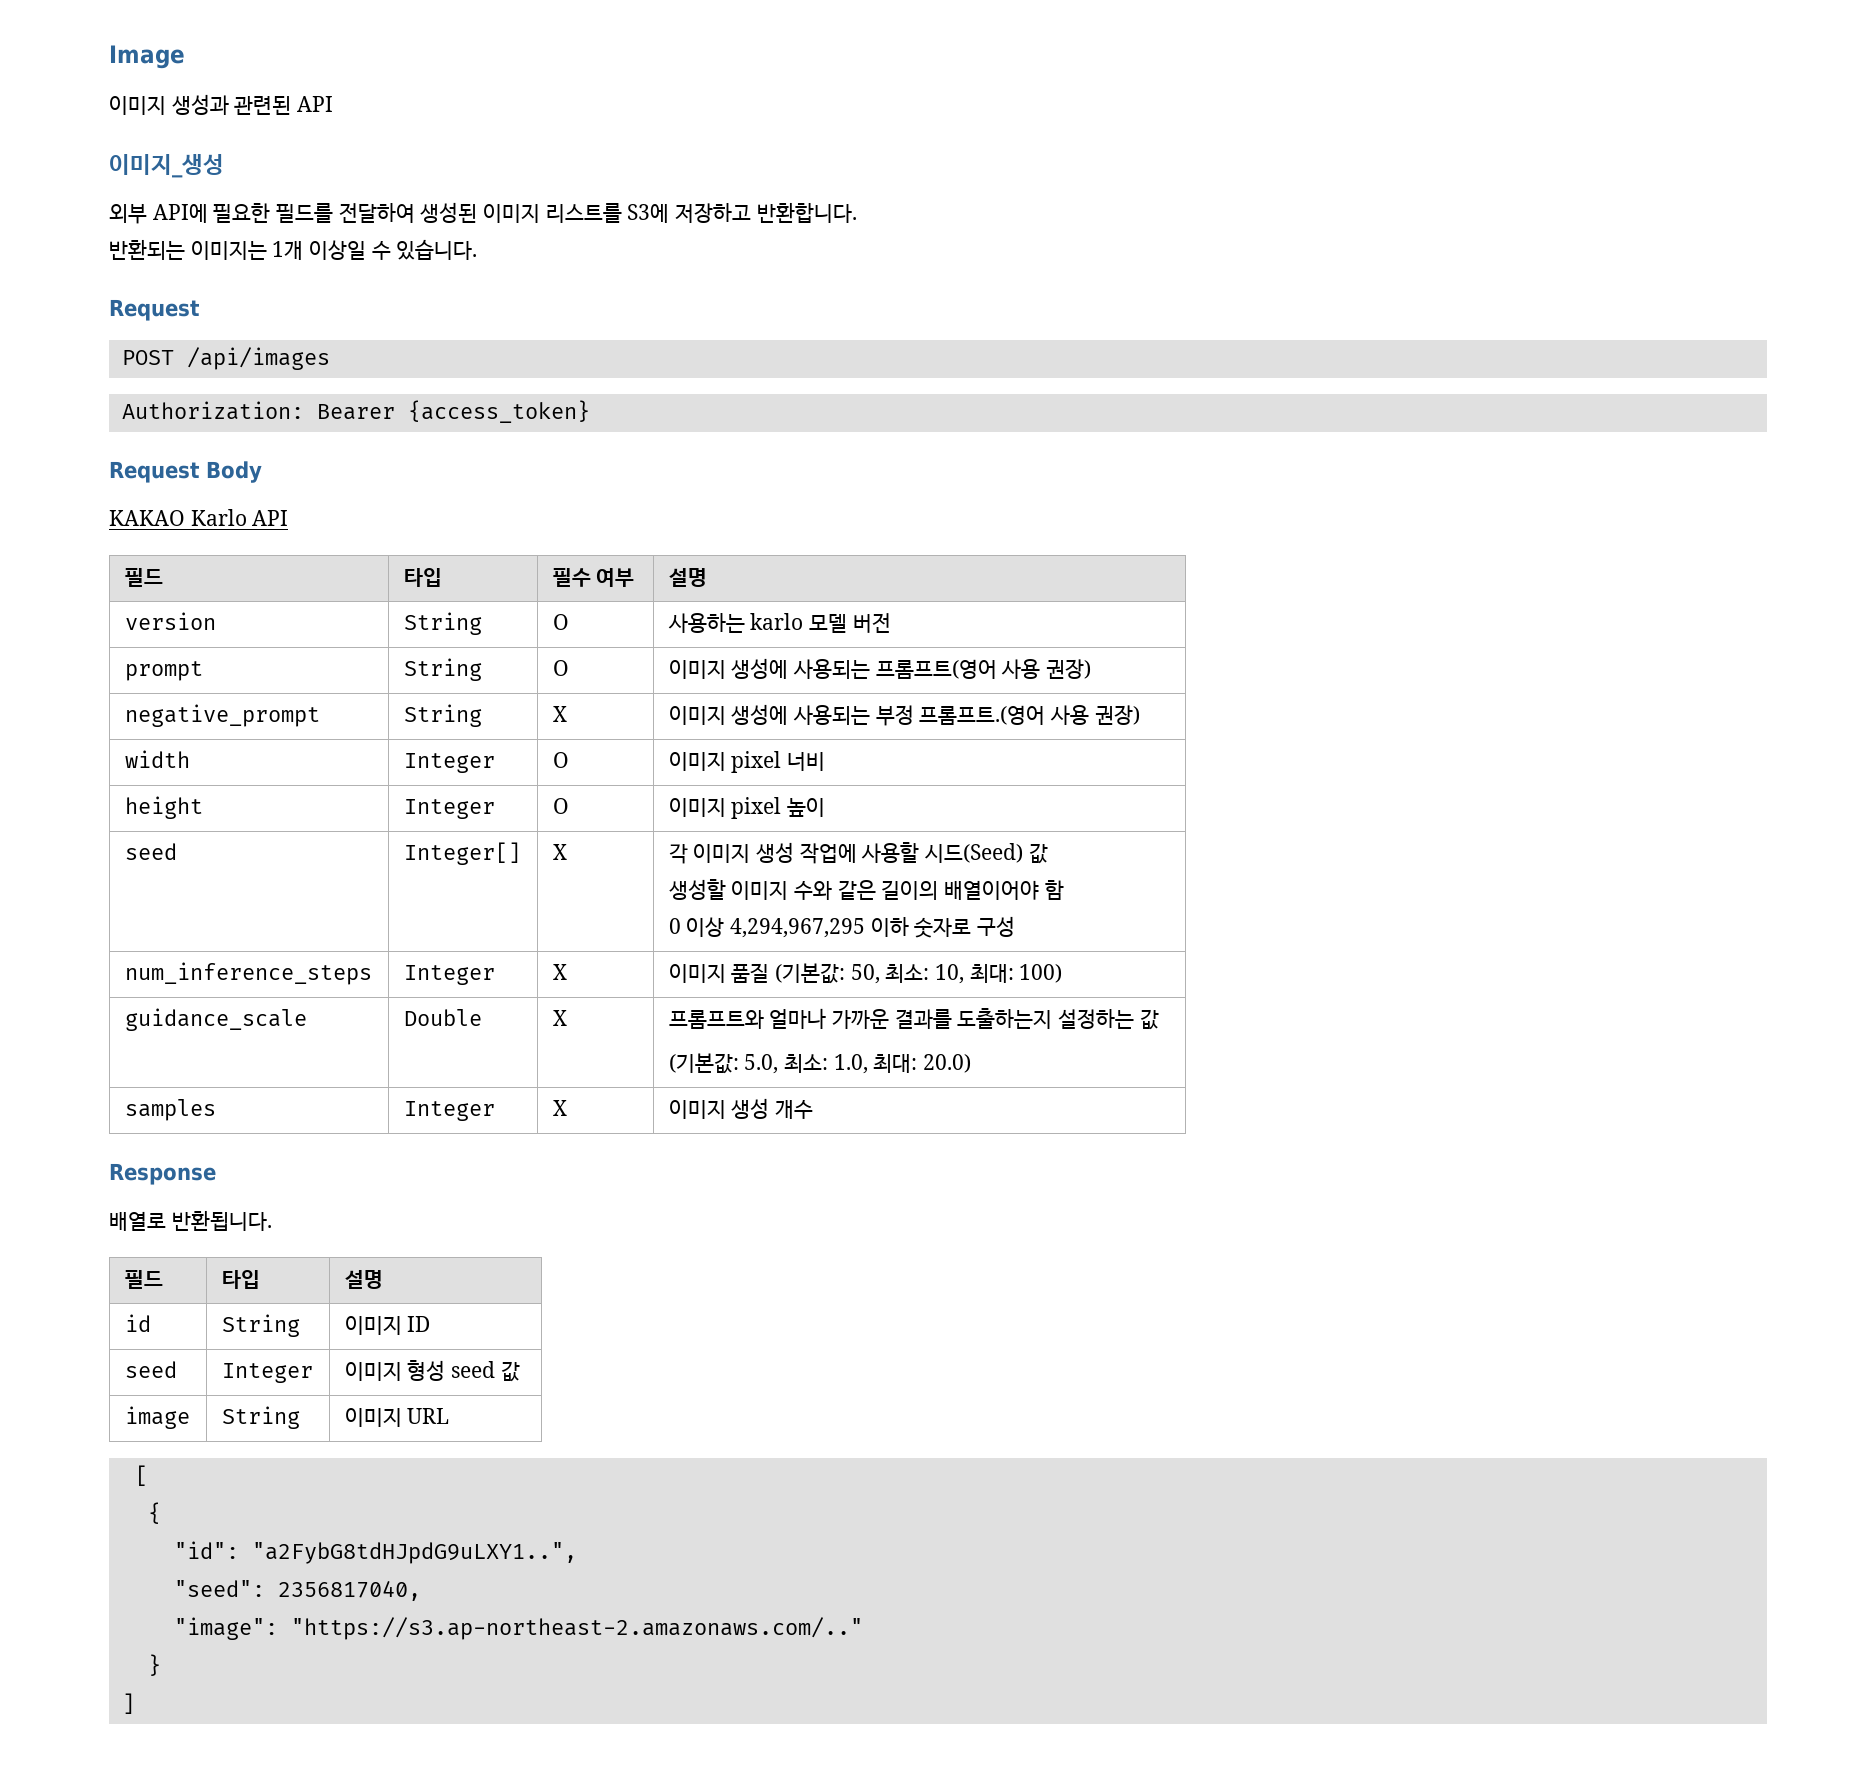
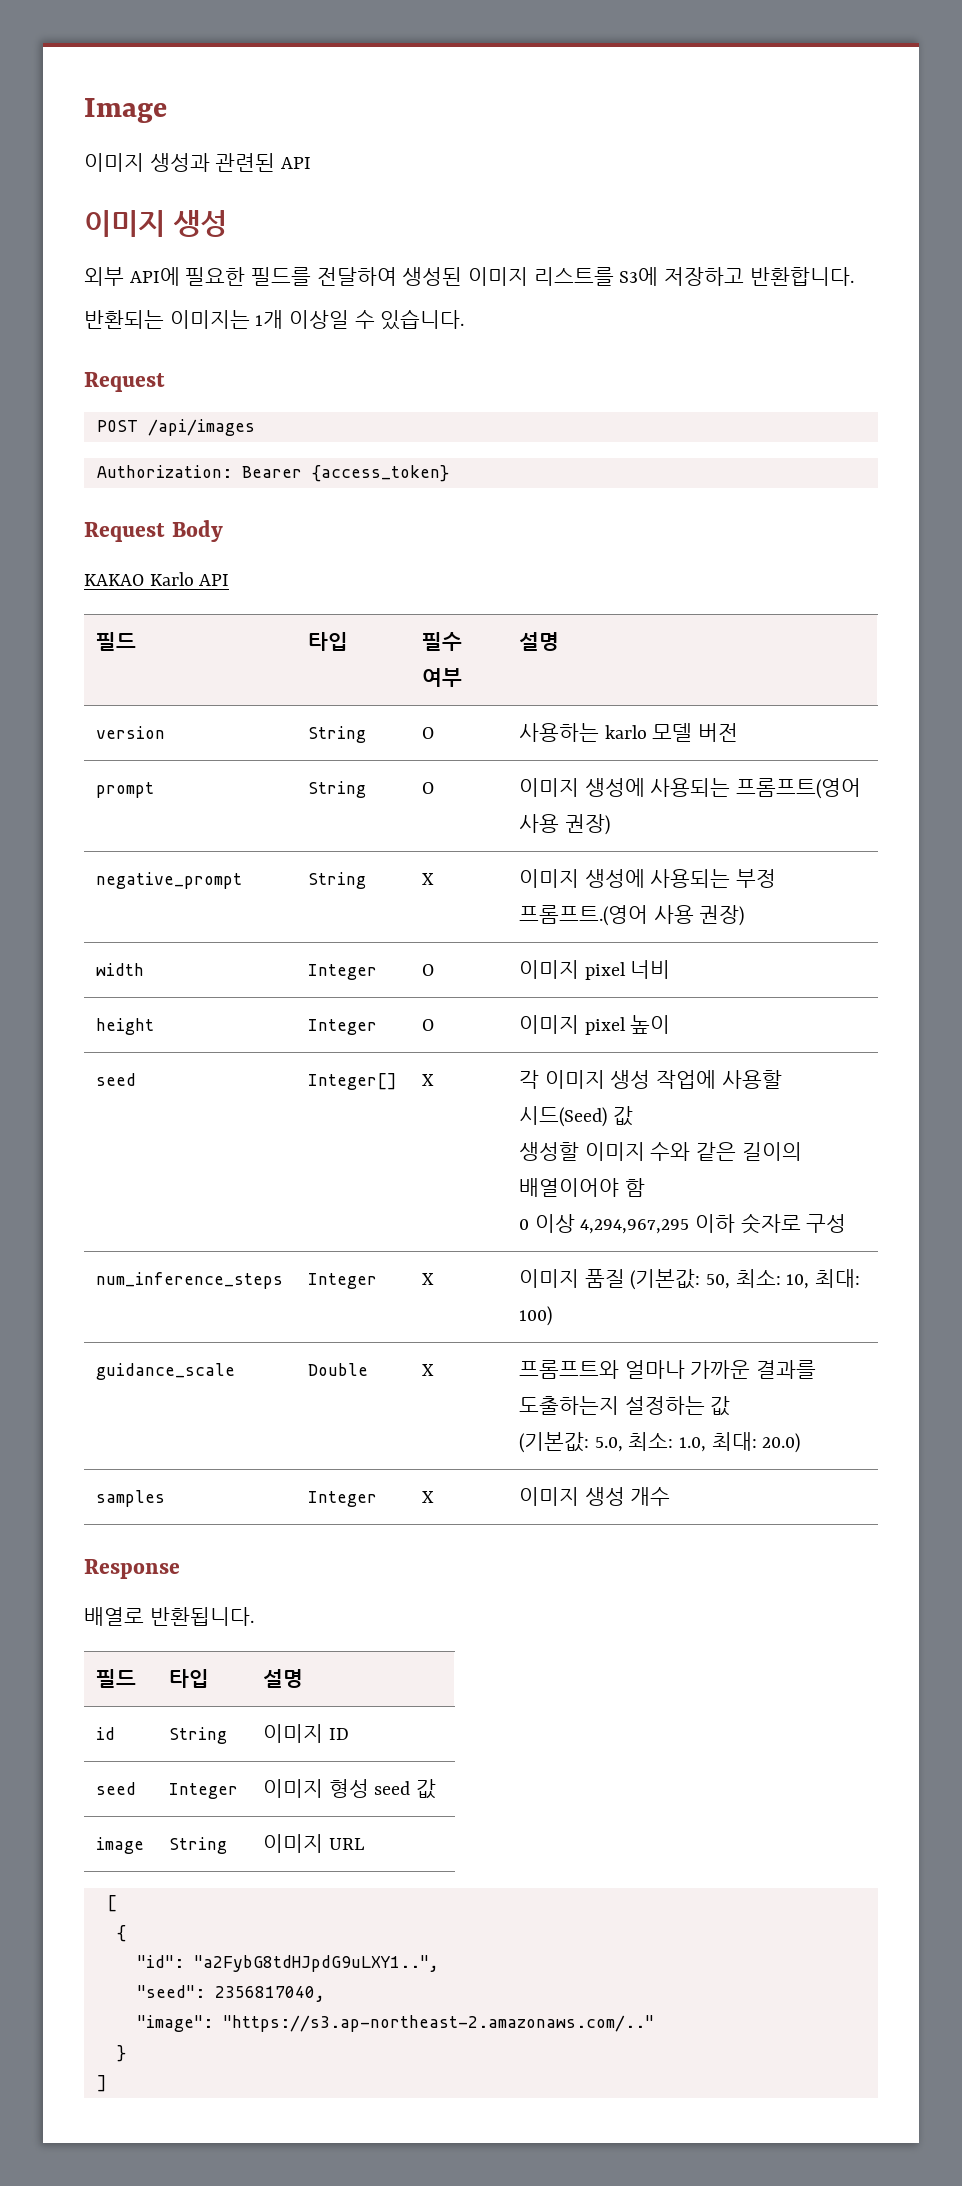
[109,154,224,178] 이미지_생성 -> [84,210,227,237] 이미지 생성

